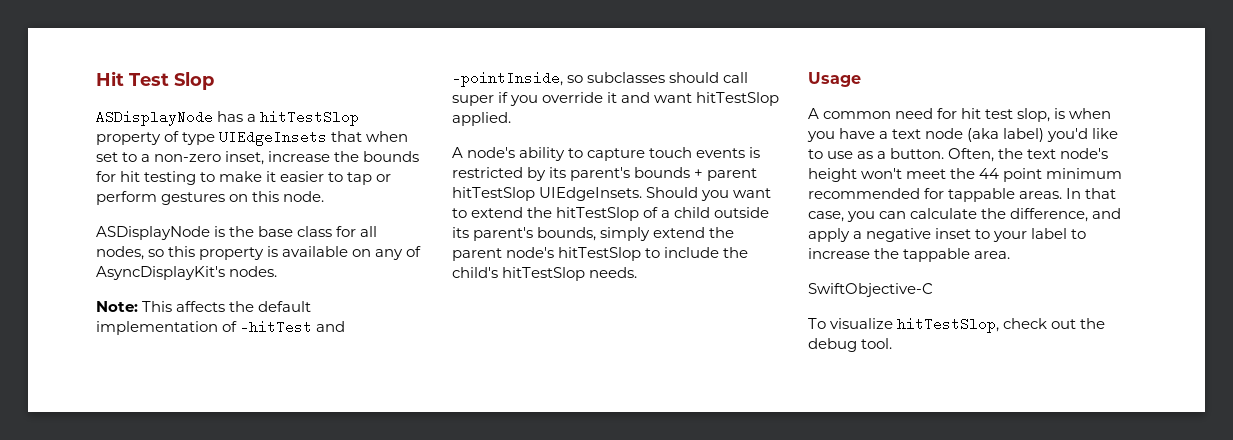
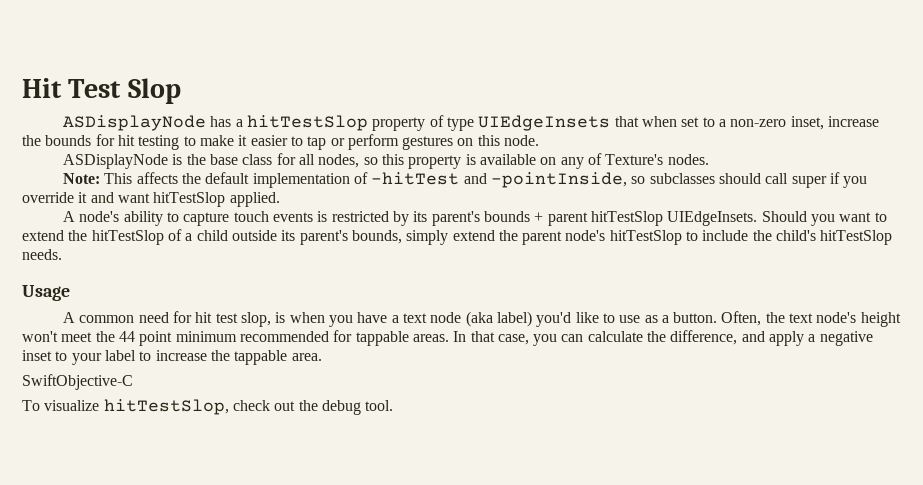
[96,266,225,280] AsyncDisplayKit's -> [605,154,664,165] Texture's

